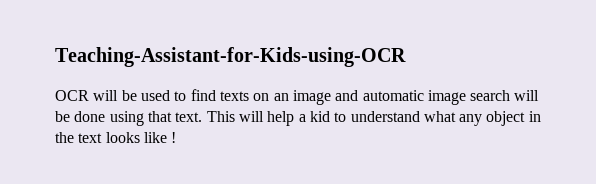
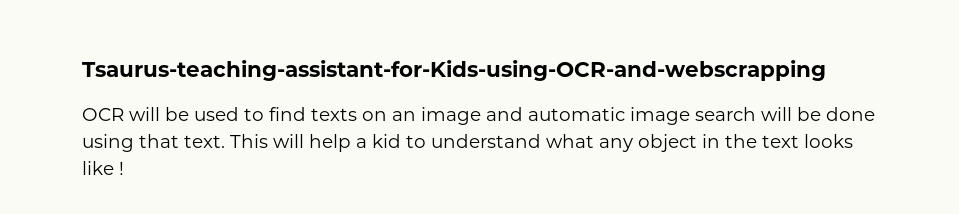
[55,47,406,67] Teaching-Assistant-for-Kids-using-OCR -> [82,60,826,81] Tsaurus-teaching-assistant-for-Kids-using-OCR-and-webscrapping

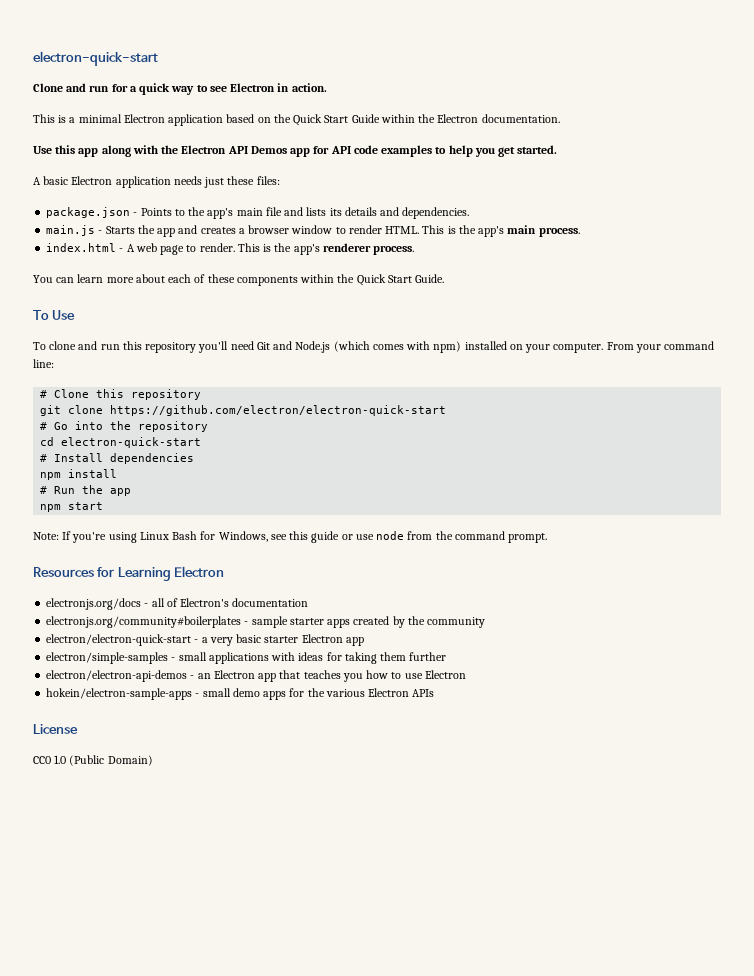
[82,60,826,81] [82,107,875,125] [82,134,853,152] [82,161,124,175] Tsaurus-teaching-assistant-for-Kids-using-OCR-and-webscrapping // OCR will be used to find texts on an image and automatic image search will be done using that text. This will help a kid to understand what any object in the text looks like ! -> [33,51,158,66] [33,83,327,95] [33,114,560,126] [33,145,558,157] [33,176,280,188] [46,207,470,219] [46,225,580,237] [46,243,415,255] [33,274,445,286] [33,310,76,320] [33,341,715,353] [33,359,54,368] [40,389,202,400] [40,405,447,416] [40,421,209,432] [40,437,202,448] [40,453,195,464] [40,469,118,480] [40,485,132,496] [40,502,104,512] [33,531,548,543] [33,566,225,581] [46,598,309,610] [46,616,486,628] [46,634,364,646] [46,652,447,664] [46,670,466,682] [46,688,435,700] [33,724,78,734] [33,755,153,766] electron-quick-start // Clone and run for a quick way to see Electron in action. // This is a minimal Electron application based on the Quick Start Guide within the Electron documentation. // Use this app along with the Electron API Demos app for API code examples to help you get started. // A basic Electron application needs just these files: // package.json - Points to the app's main file and lists its details and dependencies. // main.js - Starts the app and creates a browser window to render HTML. This is the app's main process. // index.html - A web page to render. This is the app's renderer process. // You can learn more about each of these components within the Quick Start Guide. // To Use // To clone and run this repository you'll need Git and Node.js (which comes with npm) installed on your computer. From your command line: // # Clone this repository // git clone https://github.com/electron/electron-quick-start // # Go into the repository // cd electron-quick-start // # Install dependencies // npm install // # Run the app // npm start // Note: If you're using Linux Bash for Windows, see this guide or use node from the command prompt. // Resources for Learning Electron // electronjs.org/docs - all of Electron's documentation // electronjs.org/community#boilerplates - sample starter apps created by the community // electron/electron-quick-start - a very basic starter Electron app // electron/simple-samples - small applications with ideas for taking them further // electron/electron-api-demos - an Electron app that teaches you how to use Electron // hokein/electron-sample-apps - small demo apps for the various Electron APIs // License // CC0 1.0 (Public Domain)

